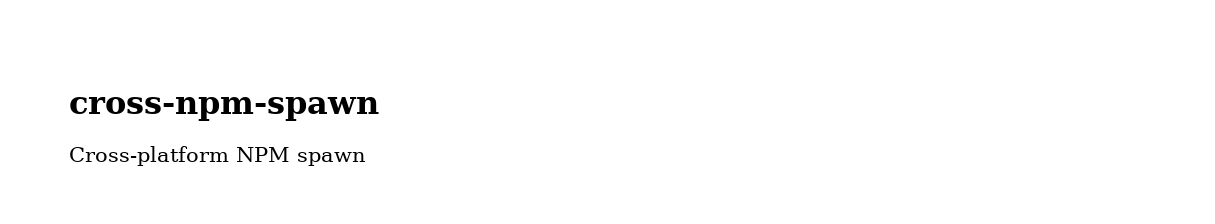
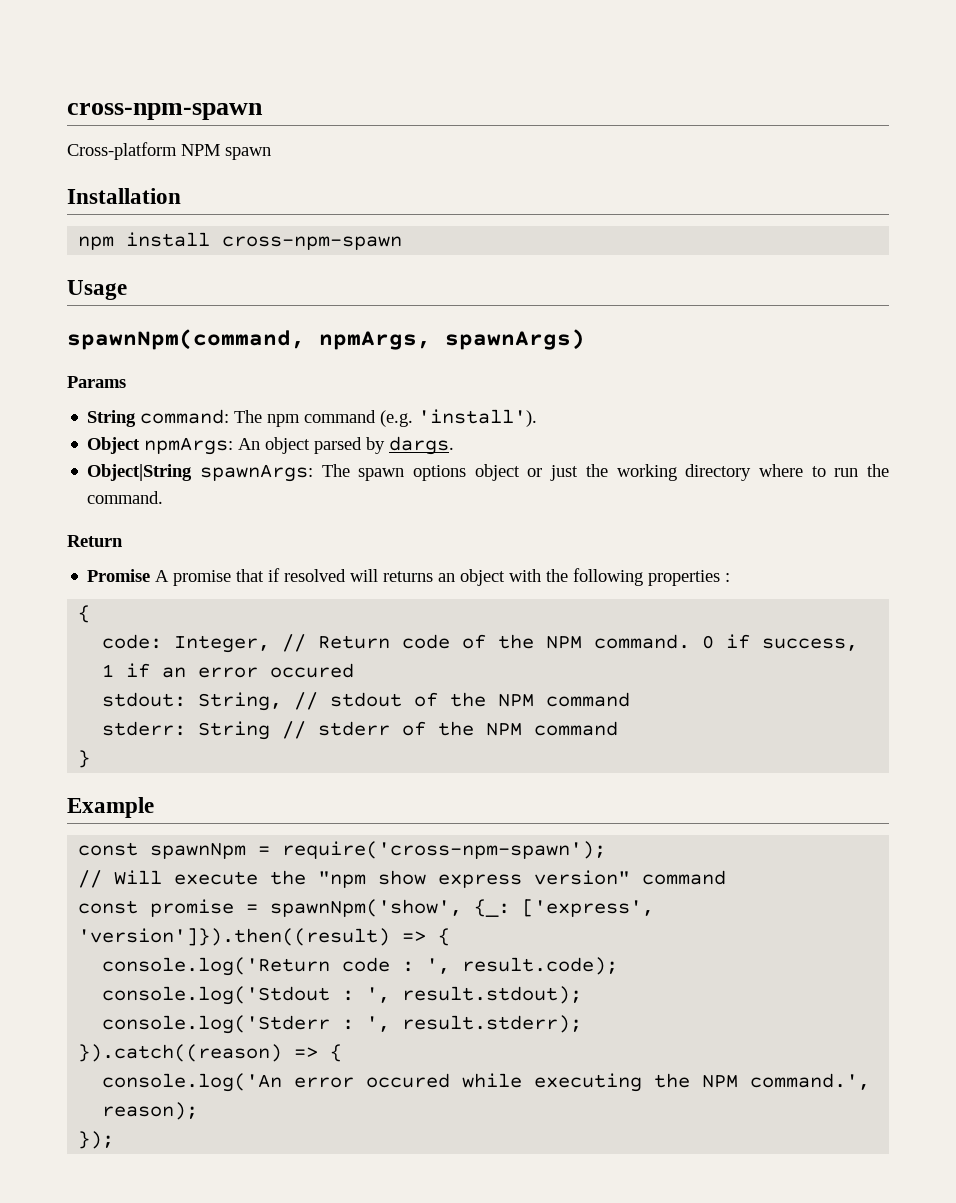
(366, 159) none -> [67,188,181,204] [78,232,403,250] [67,280,127,300] [67,329,585,350] [67,376,126,388] [87,409,538,427] [87,436,455,455] [87,464,889,482] [87,491,164,504] [67,535,123,547] [87,568,731,586] [78,605,91,623] [102,634,859,653] [102,663,355,678] [102,692,631,711] [102,721,619,740] [78,750,91,768] [67,797,154,818] [78,841,607,859] [78,870,727,888] [78,899,655,917] [78,928,451,946] [102,957,619,976] [102,986,583,1005] [102,1015,583,1034] [78,1044,343,1062] [102,1073,871,1092] [102,1102,199,1120] [78,1131,115,1149] // Installation // npm install cross-npm-spawn // Usage // spawnNpm(command, npmArgs, spawnArgs) // Params // String command: The npm command (e.g. 'install'). // Object npmArgs: An object parsed by dargs. // Object|String spawnArgs: The spawn options object or just the working directory where to run the command. // Return // Promise A promise that if resolved will returns an object with the following properties : // { // code: Integer, // Return code of the NPM command. 0 if success, 1 if an error occured // stdout: String, // stdout of the NPM command // stderr: String // stderr of the NPM command // } // Example // const spawnNpm = require('cross-npm-spawn'); // // Will execute the "npm show express version" command // const promise = spawnNpm('show', {_: ['express', 'version']}).then((result) => { // console.log('Return code : ', result.code); // console.log('Stdout : ', result.stdout); // console.log('Stderr : ', result.stderr); // }).catch((reason) => { // console.log('An error occured while executing the NPM command.', reason); // });

